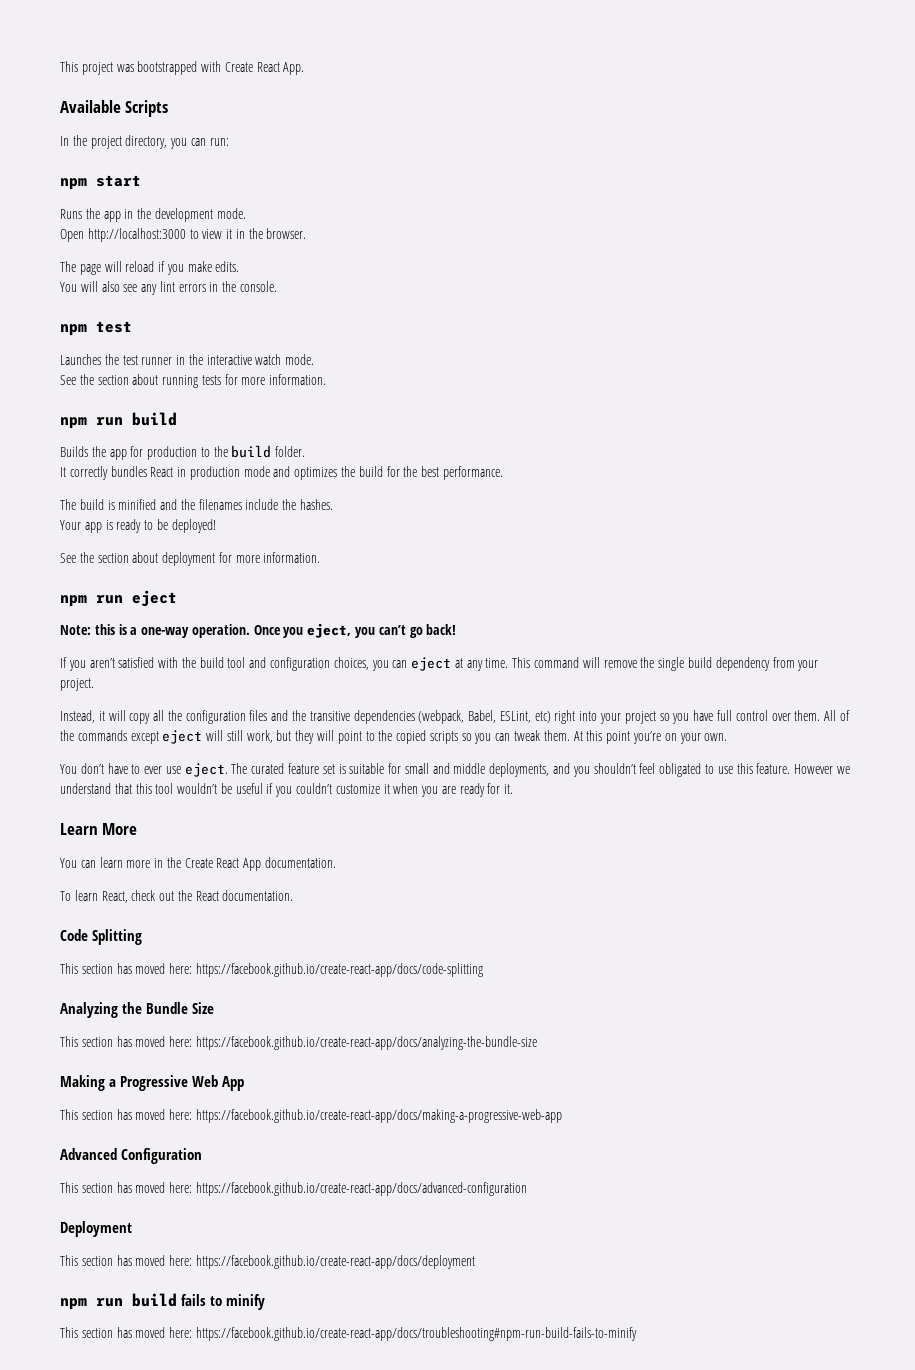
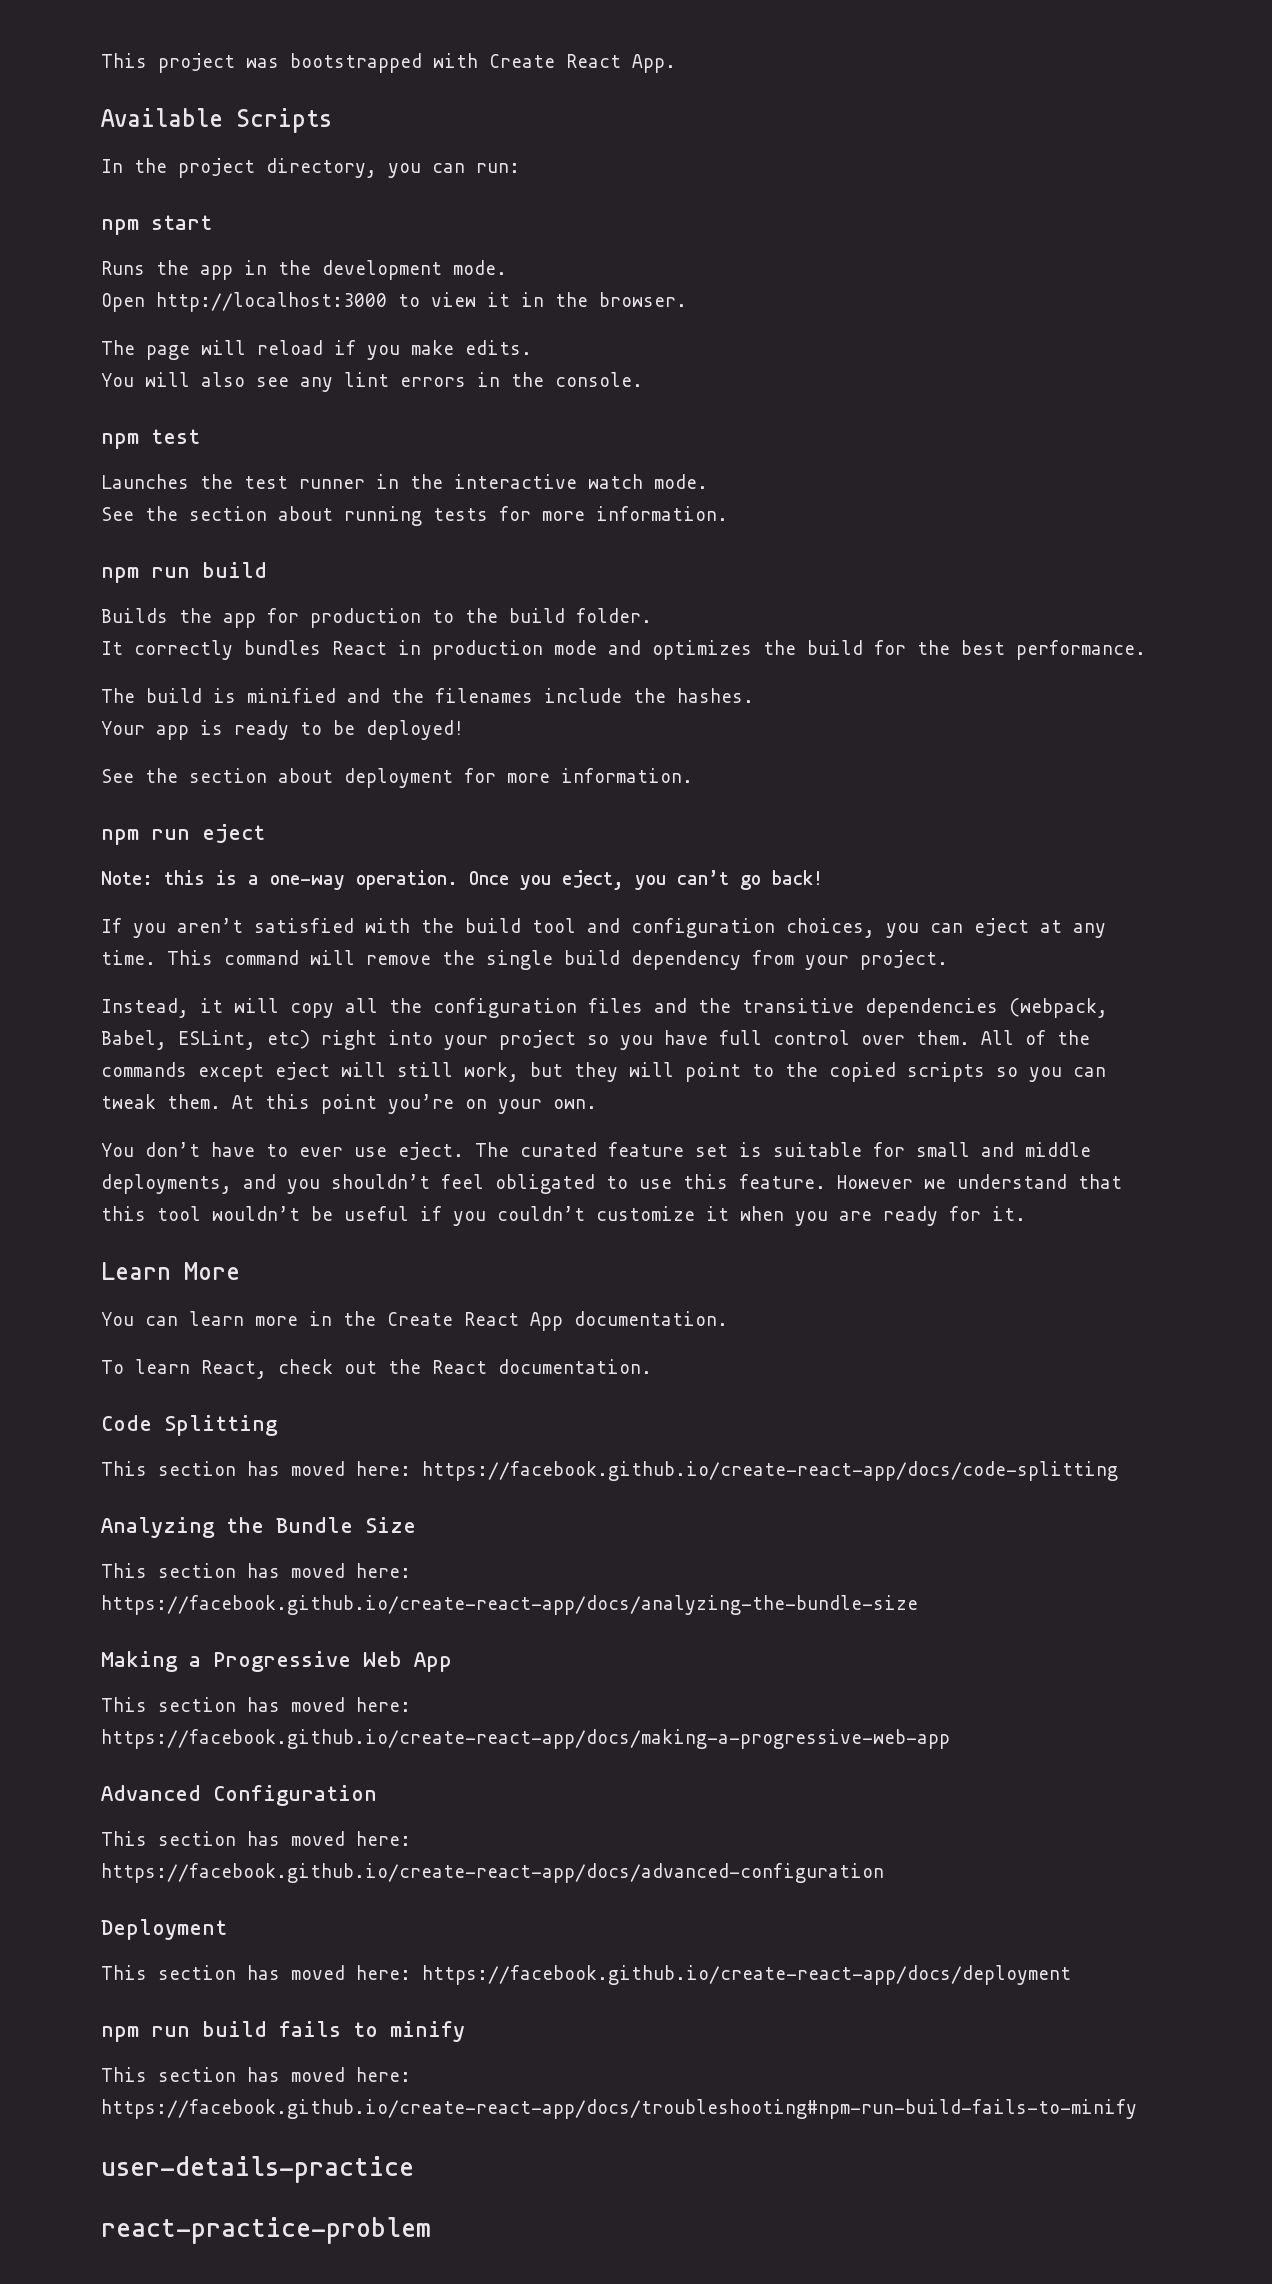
(637, 1334) none -> [101,2156,414,2183] [101,2217,431,2244] // user-details-practice // react-practice-problem

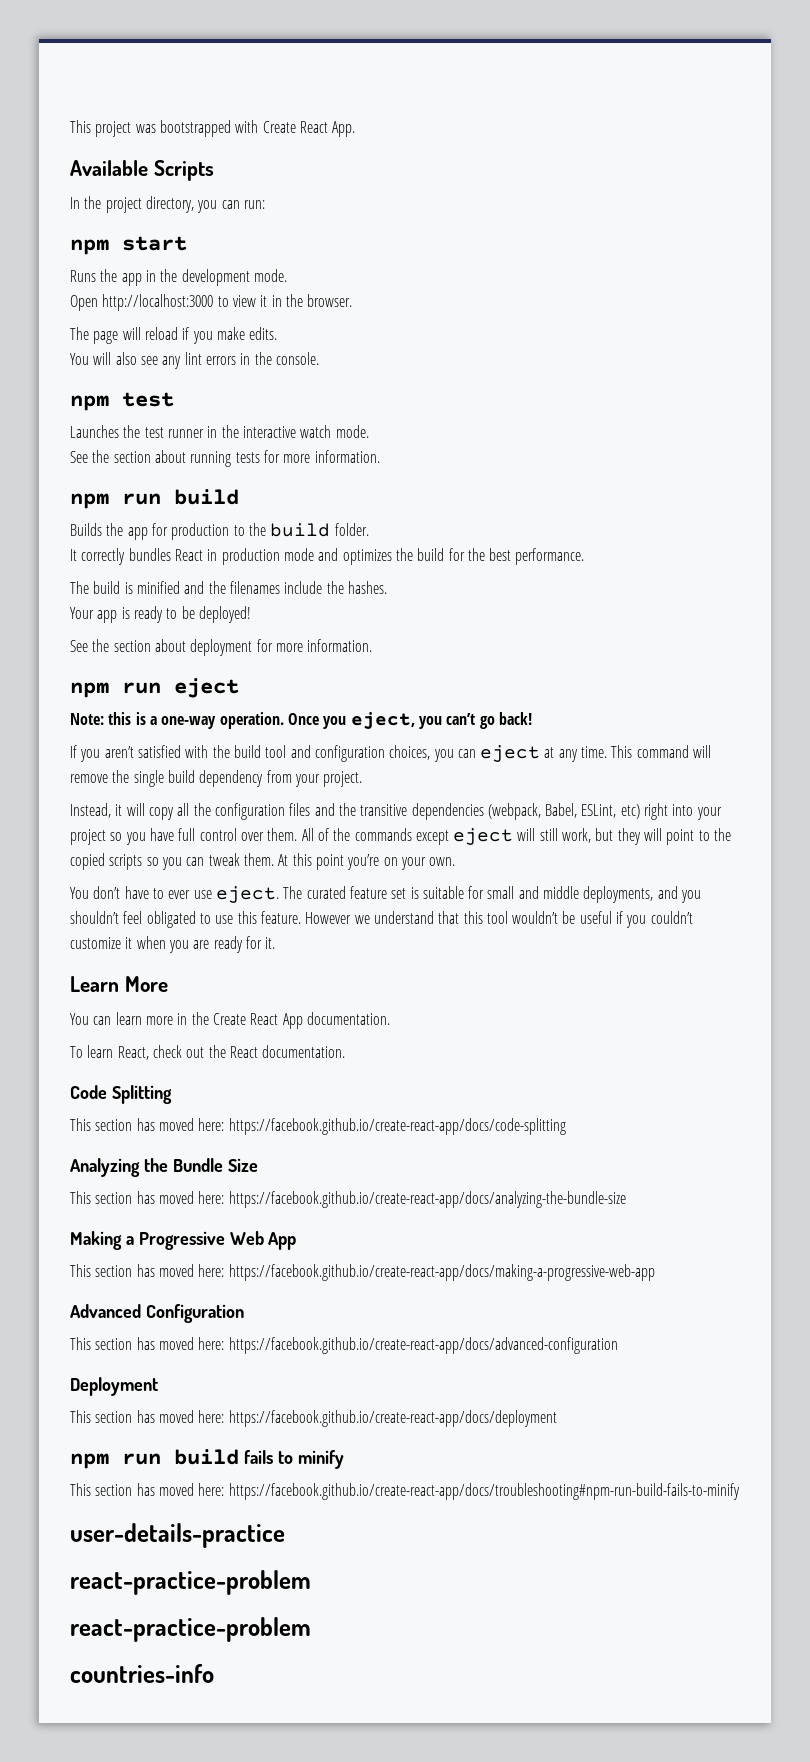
(431, 2230) none -> [70,1617,311,1642] [70,1664,214,1683] // react-practice-problem // countries-info

